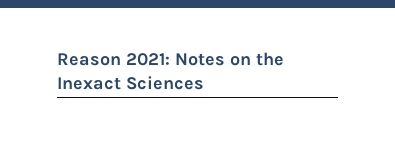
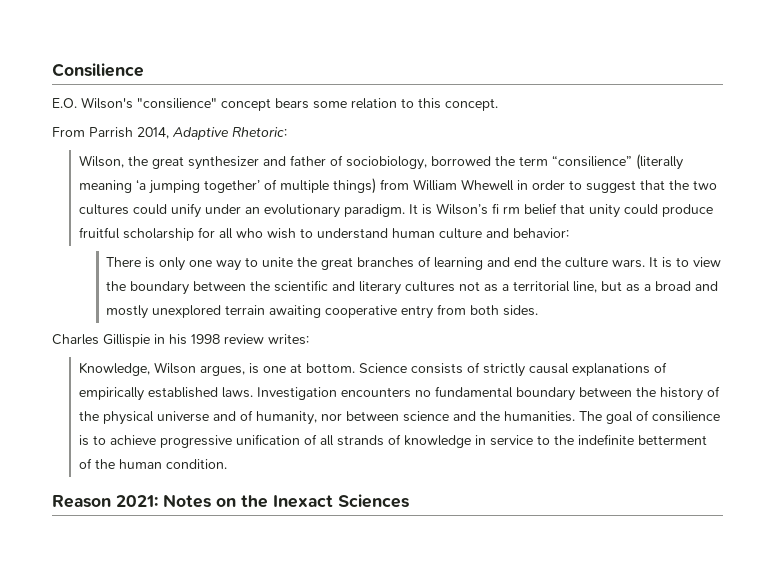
(57, 59) none -> [52,63,144,77] [52,97,498,111] [52,127,287,140] [79,154,684,170] [79,178,718,194] [79,203,714,218] [79,227,570,241] [106,256,722,271] [106,280,719,295] [106,304,539,319] [52,334,309,347] [79,362,668,377] [79,386,721,401] [79,410,721,425] [79,434,708,448] [79,458,228,469] Consilience // E.O. Wilson's "consilience" concept bears some relation to this concept. // From Parrish 2014, Adaptive Rhetoric: // Wilson, the great synthesizer and father of sociobiology, borrowed the term “consilience” (literally meaning ‘a jumping together’ of multiple things) from William Whewell in order to suggest that the two cultures could unify under an evolutionary paradigm. It is Wilson’s fi rm belief that unity could produce fruitful scholarship for all who wish to understand human culture and behavior: // There is only one way to unite the great branches of learning and end the culture wars. It is to view the boundary between the scientific and literary cultures not as a territorial line, but as a broad and mostly unexplored terrain awaiting cooperative entry from both sides. // Charles Gillispie in his 1998 review writes: // Knowledge, Wilson argues, is one at bottom. Science consists of strictly causal explanations of empirically established laws. Investigation encounters no fundamental boundary between the history of the physical universe and of humanity, nor between science and the humanities. The goal of consilience is to achieve progressive unification of all strands of knowledge in service to the indefinite betterment of the human condition. //

